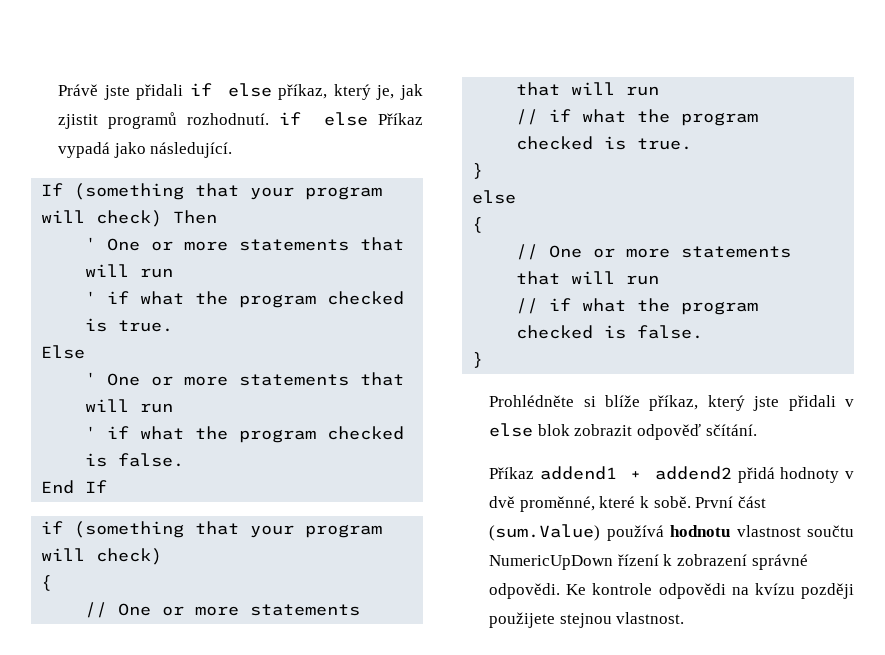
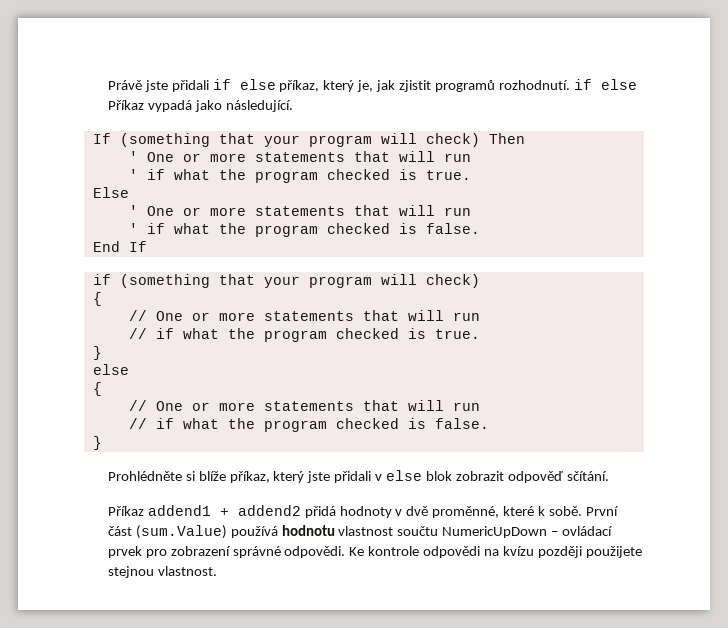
[617,554,673,566] řízení k -> [551,526,613,536] [107,546,167,558] – ovládací prvek pro

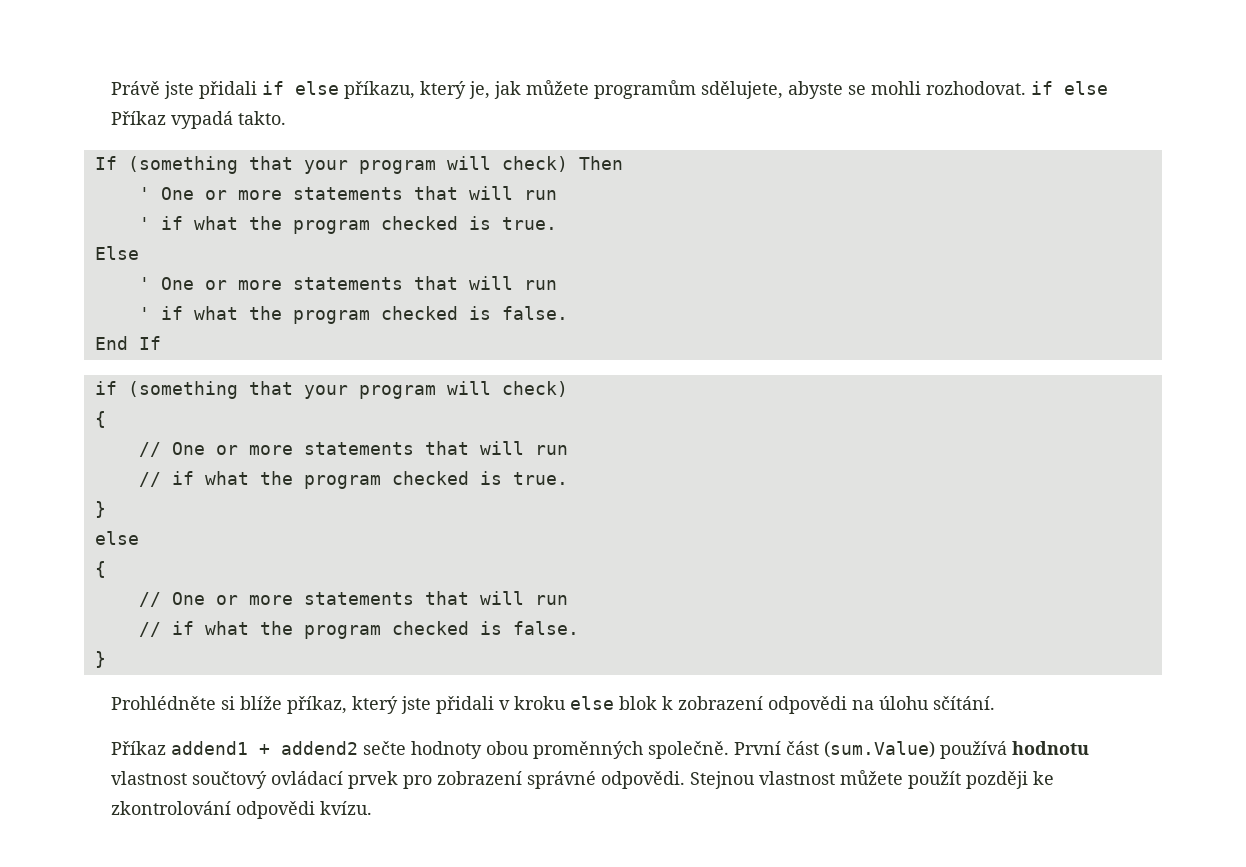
[279,80,320,92] příkaz, -> [344,81,416,99] příkazu,
[399,80,570,92] zjistit programů rozhodnutí. -> [526,80,1027,99] můžete programům sdělujete, abyste se mohli rozhodovat.
[194,100,293,112] jako následující. -> [238,111,287,125] takto.
(383, 477) none -> [514,696,567,710] kroku
[455,471,563,483] zobrazit odpověď -> [662,696,930,714] k zobrazení odpovědi na úlohu
[304,506,583,518] přidá hodnoty v dvě proměnné, které k sobě. -> [363,741,730,759] sečte hodnoty obou proměnných společně.
[397,526,559,538] součtu NumericUpDown – -> [192,771,268,789] součtový
[349,546,642,558] [107,566,217,578] Ke kontrole odpovědi na kvízu později použijete stejnou vlastnost. -> [690,770,1055,789] [111,801,373,819] Stejnou vlastnost můžete použít později ke zkontrolování odpovědi kvízu.

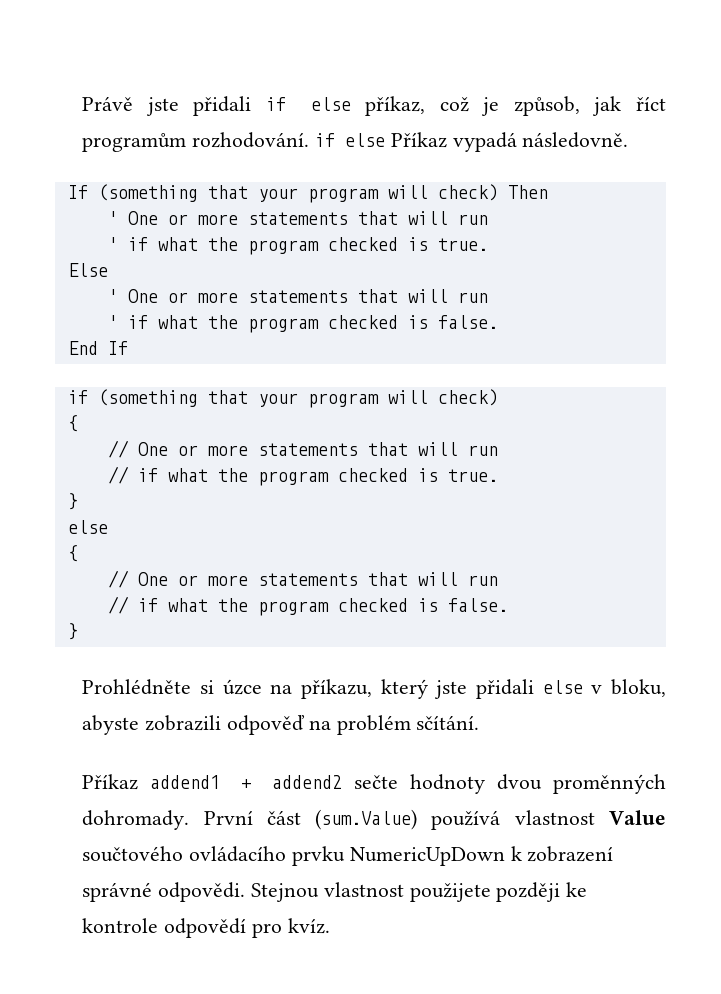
[344,80,1027,99] příkazu, který je, jak můžete programům sdělujete, abyste se mohli rozhodovat. -> [365,96,666,116] [82,132,310,152] příkaz, což je způsob, jak říct programům rozhodování.
[238,111,287,125] takto. -> [522,132,629,148] následovně.
[240,696,930,714] blíže příkaz, který jste přidali v kroku else blok k zobrazení odpovědi na úlohu -> [222,679,667,699] [82,715,411,735] úzce na příkazu, který jste přidali else v bloku, abyste zobrazili odpověď na problém
[486,741,730,759] obou proměnných společně. -> [496,774,666,794] [82,810,190,830] dvou proměnných dohromady.
[1012,741,1090,755] [111,771,433,789] hodnotu vlastnost součtový ovládací prvek pro -> [514,810,666,825] [82,846,522,866] vlastnost Value součtového ovládacího prvku NumericUpDown k
[840,770,1055,789] [111,801,373,819] můžete použít později ke zkontrolování odpovědi kvízu. -> [409,882,588,902] [82,918,330,938] použijete později ke kontrole odpovědí pro kvíz.

